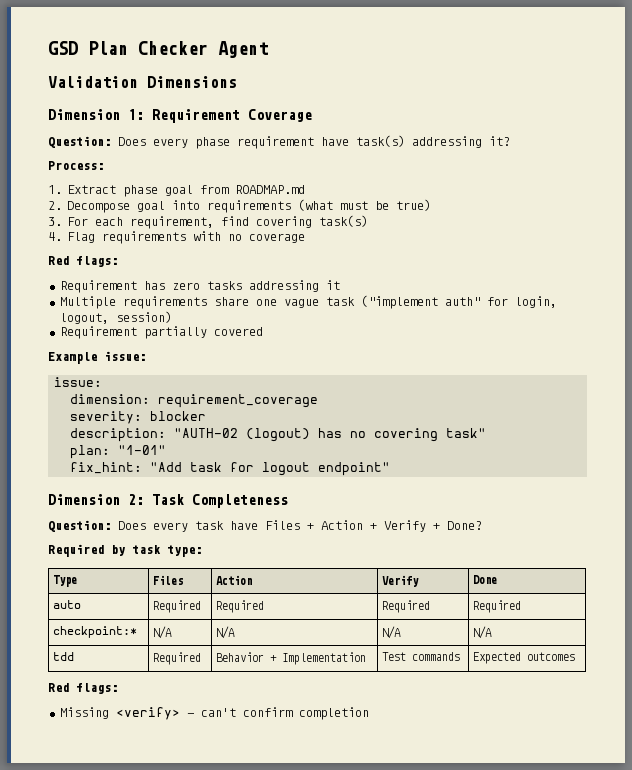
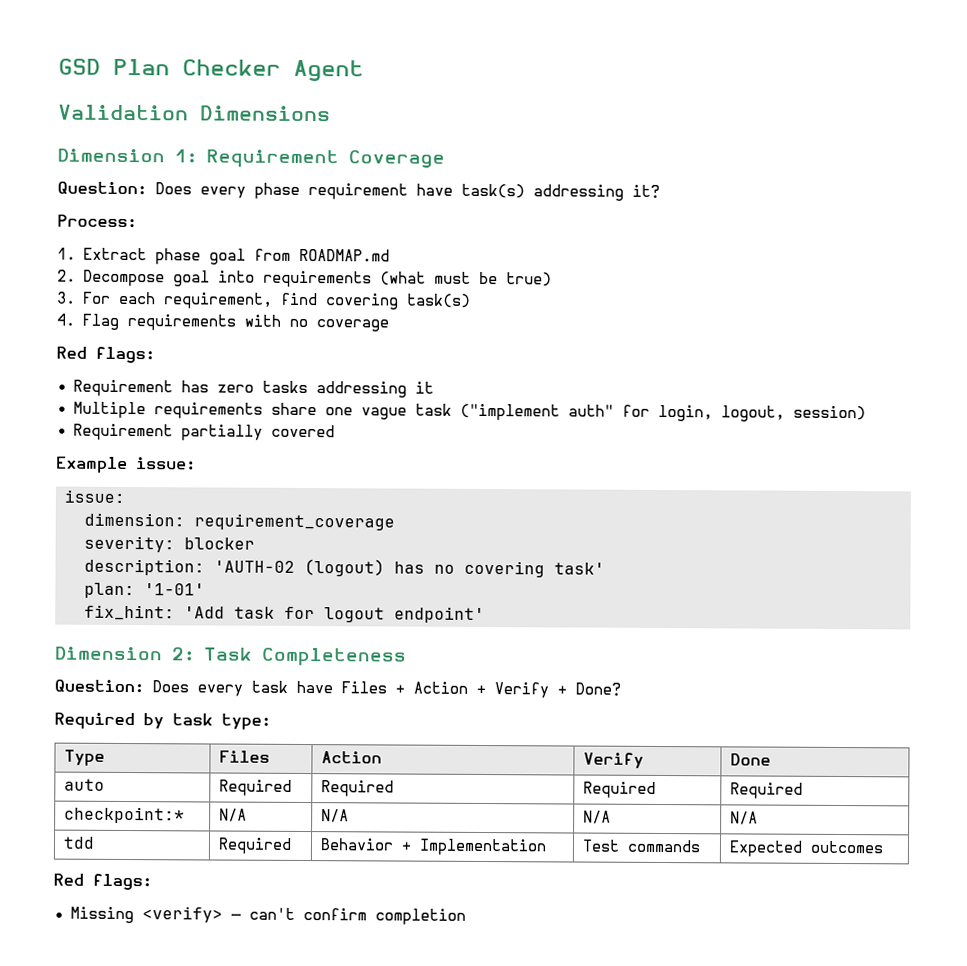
[174,428,239,438] "AUTH-02 -> [214,560,295,573] 'AUTH-02
[446,428,487,438] task" -> [554,562,605,575] task'
[118,445,167,455] "1-01" -> [144,583,205,596] '1-01'
[150,462,183,472] "Add -> [184,606,225,619] 'Add
[318,462,391,476] endpoint" -> [394,606,485,624] endpoint'

